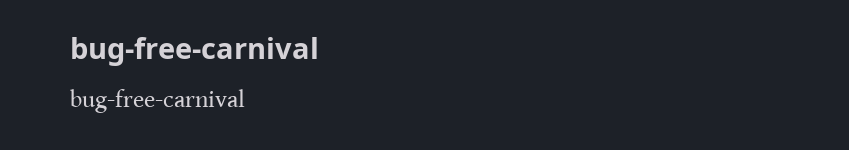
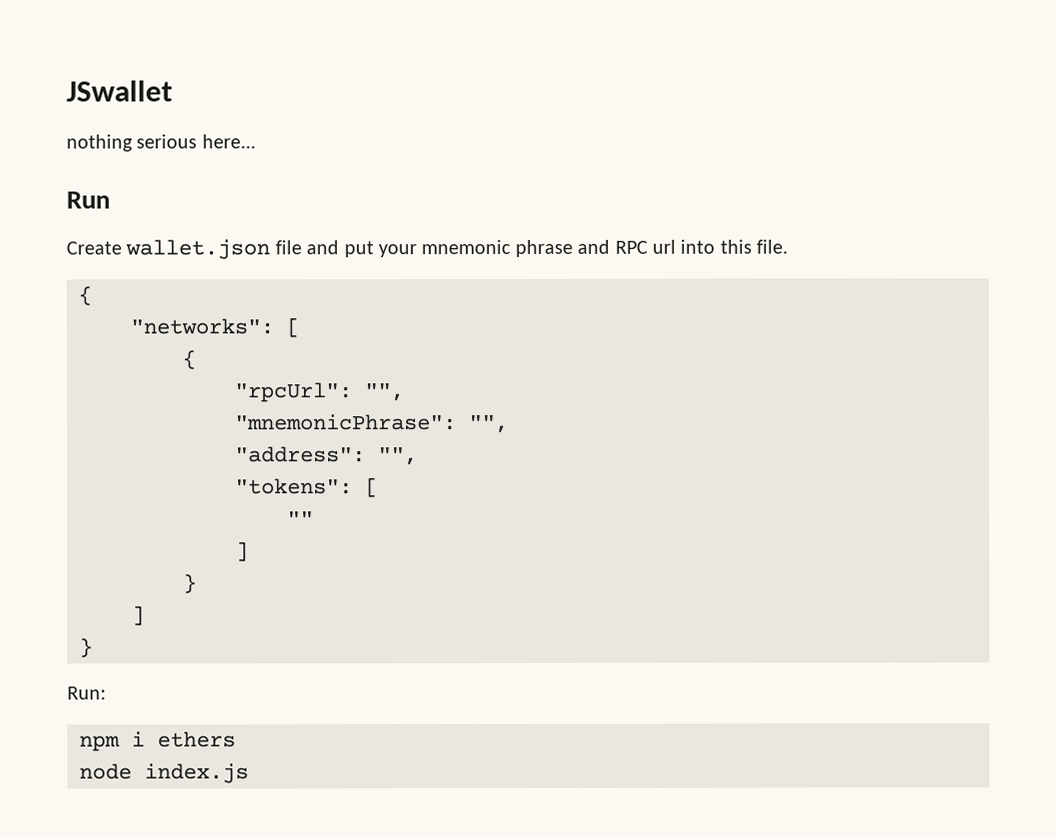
[70,37,319,66] [70,89,245,113] bug-free-carnival // bug-free-carnival -> [66,80,173,102] [66,134,256,152] [66,191,110,209] [66,239,789,260] [78,285,92,306] [130,317,300,338] [182,349,196,370] [234,382,404,403] [234,414,509,434] [235,446,418,466] [235,477,379,498] [287,511,314,526] [235,541,249,562] [183,573,197,594] [131,605,145,626] [79,637,93,658] [67,686,106,700] [79,731,236,752] [79,763,249,784] JSwallet // nothing serious here... // Run // Create wallet.json file and put your mnemonic phrase and RPC url into this file. // { // "networks": [ // { // "rpcUrl": "", // "mnemonicPhrase": "", // "address": "", // "tokens": [ // "" // ] // } // ] // } // Run: // npm i ethers // node index.js

